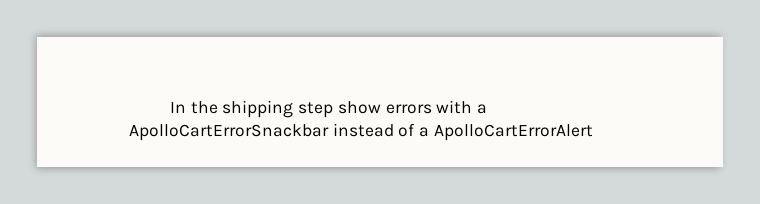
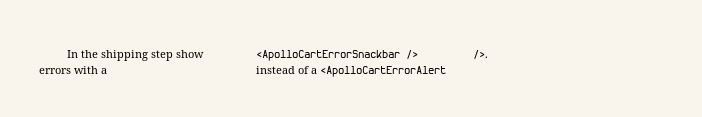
[129,124,329,141] ApolloCartErrorSnackbar -> [256,50,418,61] <ApolloCartErrorSnackbar />
[433,124,593,141] ApolloCartErrorAlert -> [320,66,446,77] [473,50,488,59] <ApolloCartErrorAlert />.

